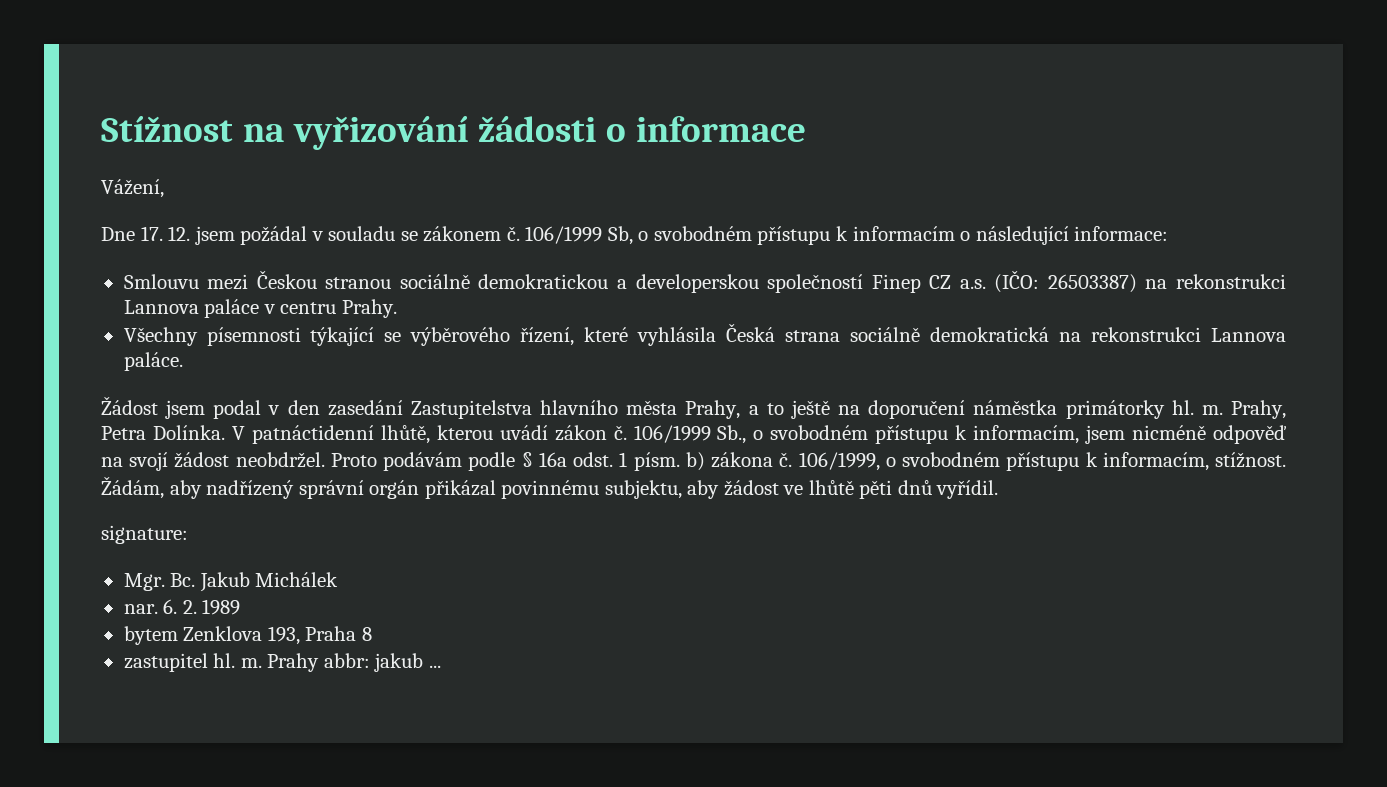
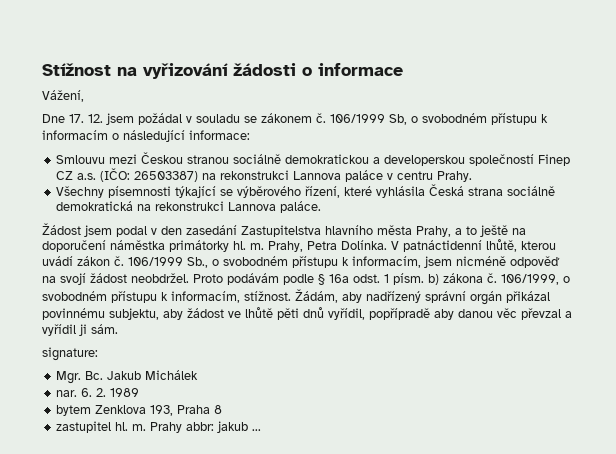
[936,480,999,499] vyřídil. -> [328,308,572,320] [42,324,118,336] vyřídil, popřípradě aby danou věc převzal a vyřídil ji sám.

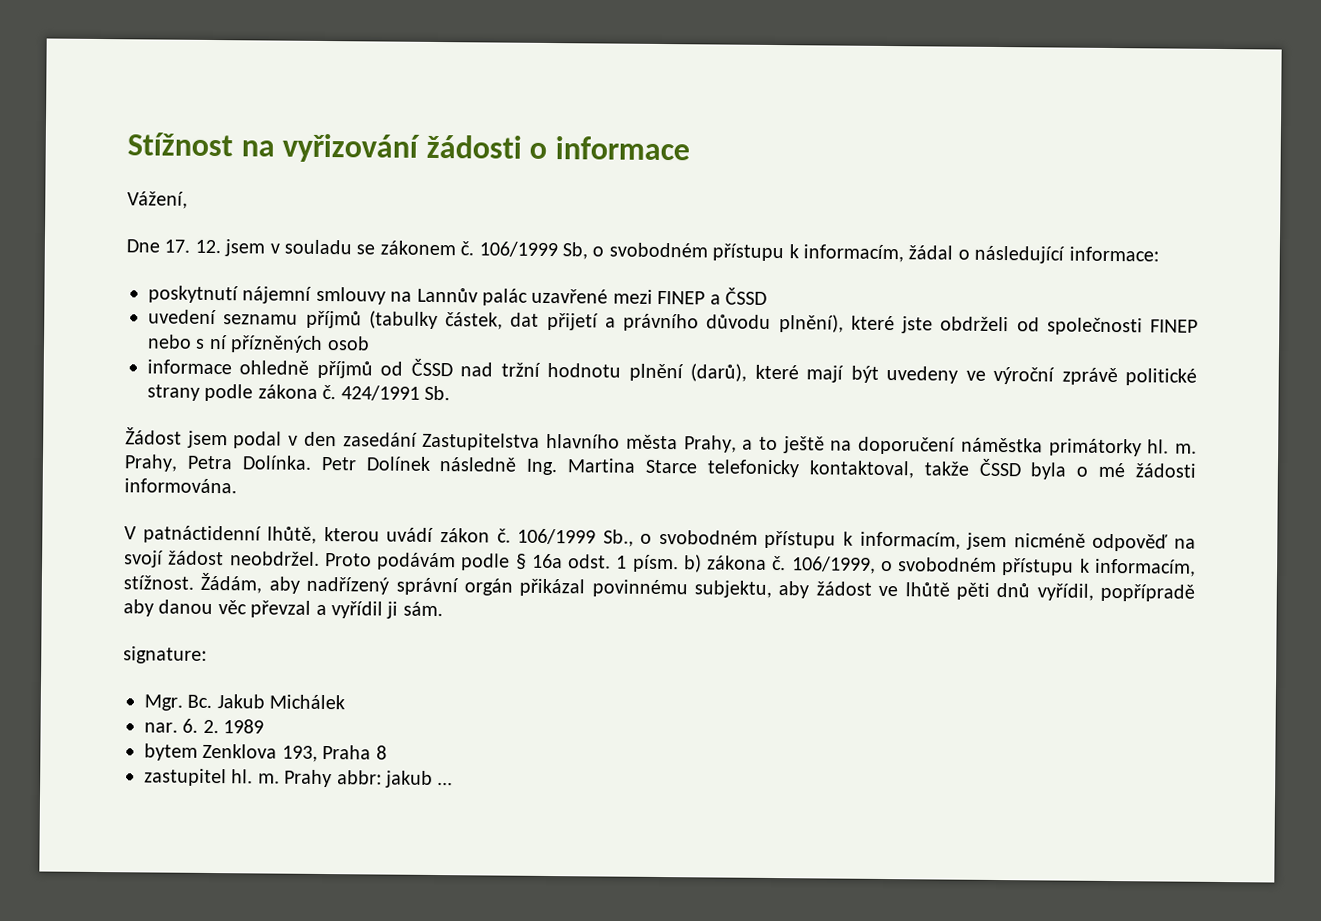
[138,113,182,125] požádal -> (266, 248) none
[42,130,108,140] informacím -> [802,244,954,263] informacím, žádal
[56,152,571,166] [56,168,473,182] [56,184,556,198] [56,201,322,213] Smlouvu mezi Českou stranou sociálně demokratickou a developerskou společností Finep CZ a.s. (IČO: 26503387) na rekonstrukci Lannova paláce v centru Prahy. // Všechny písemnosti týkající se výběrového řízení, které vyhlásila Česká strana sociálně demokratická na rekonstrukci Lannova paláce. -> [148,285,767,306] [148,309,1198,336] [147,334,370,353] [147,358,1198,386] [147,383,450,402] poskytnutí nájemní smlouvy na Lannův palác uzavřené mezi FINEP a ČSSD // uvedení seznamu příjmů (tabulky částek, dat přijetí a právního důvodu plnění), které jste obdrželi od společnosti FINEP nebo s ní přízněných osob // informace ohledně příjmů od ČSSD nad tržní hodnotu plnění (darů), které mají být uvedeny ve výroční zprávě politické strany podle zákona č. 424/1991 Sb.
(387, 245) none -> [320,456,1196,480] [124,478,237,494] Petr Dolínek následně Ing. Martina Starce telefonicky kontaktoval, takže ČSSD byla o mé žádosti informována. //

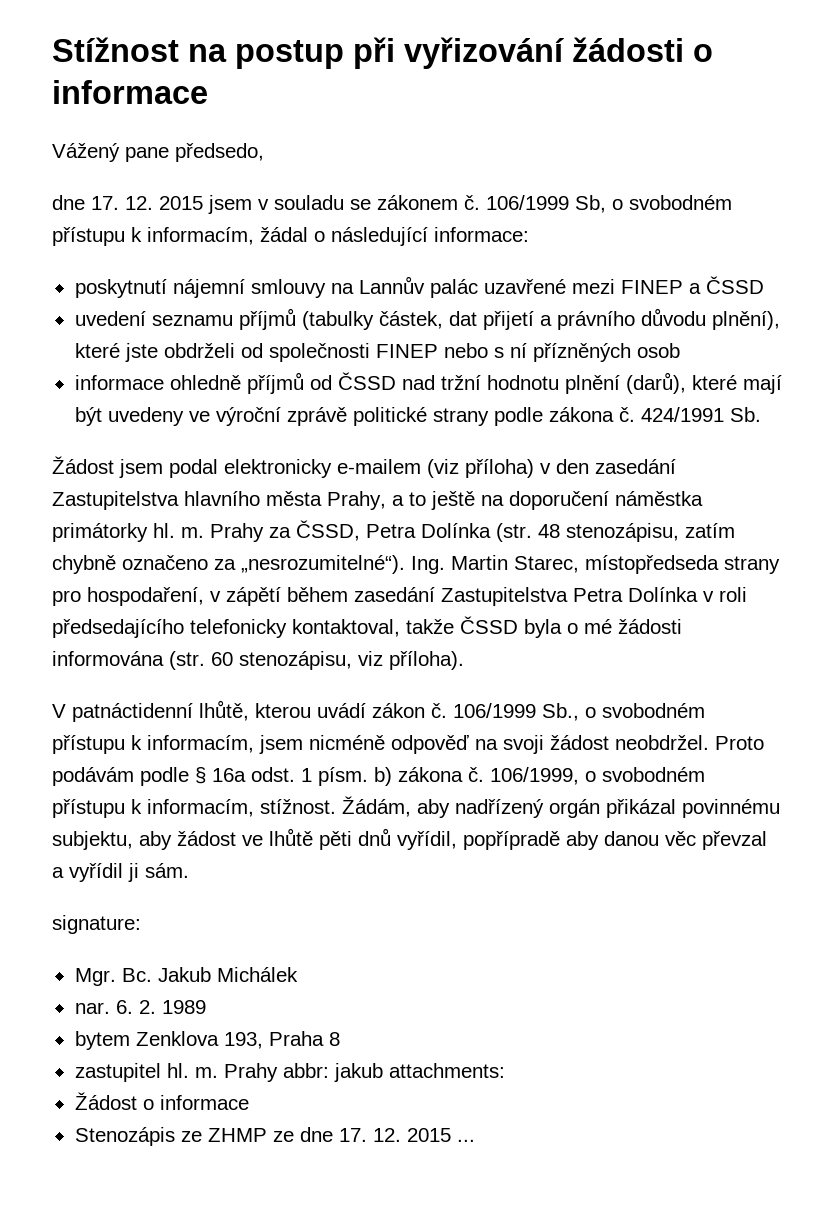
(275, 148) none -> [235,37,395,69] postup při
[127,191,188,209] [126,239,221,254] Vážení, // Dne 17. 12. -> [52,143,264,162] [52,195,203,210] Vážený pane předsedo, // dne 17. 12. 2015
(283, 440) none -> [224,459,534,478] elektronicky e-mailem (viz příloha)
[124,454,698,476] Prahy, Petra Dolínka. Petr Dolínek následně Ing. Martina Starce -> [210,520,735,542] [52,555,780,574] [52,587,747,606] [52,619,184,638] Prahy za ČSSD, Petra Dolínka (str. 48 stenozápisu, zatím chybně označeno za „nesrozumitelné“). Ing. Martin Starec, místopředseda strany pro hospodaření, v zápětí během zasedání Zastupitelstva Petra Dolínka v roli předsedajícího
[124,478,237,494] informována. -> [52,651,464,670] informována (str. 60 stenozápisu, viz příloha).
[124,550,164,568] svojí -> [503,735,544,754] svoji
[395,577,459,596] správní -> (544, 808) none
(433, 779) none -> [388,1063,505,1078] [74,1092,249,1110] [74,1127,451,1146] attachments: // Žádost o informace // Stenozápis ze ZHMP ze dne 17. 12. 2015

